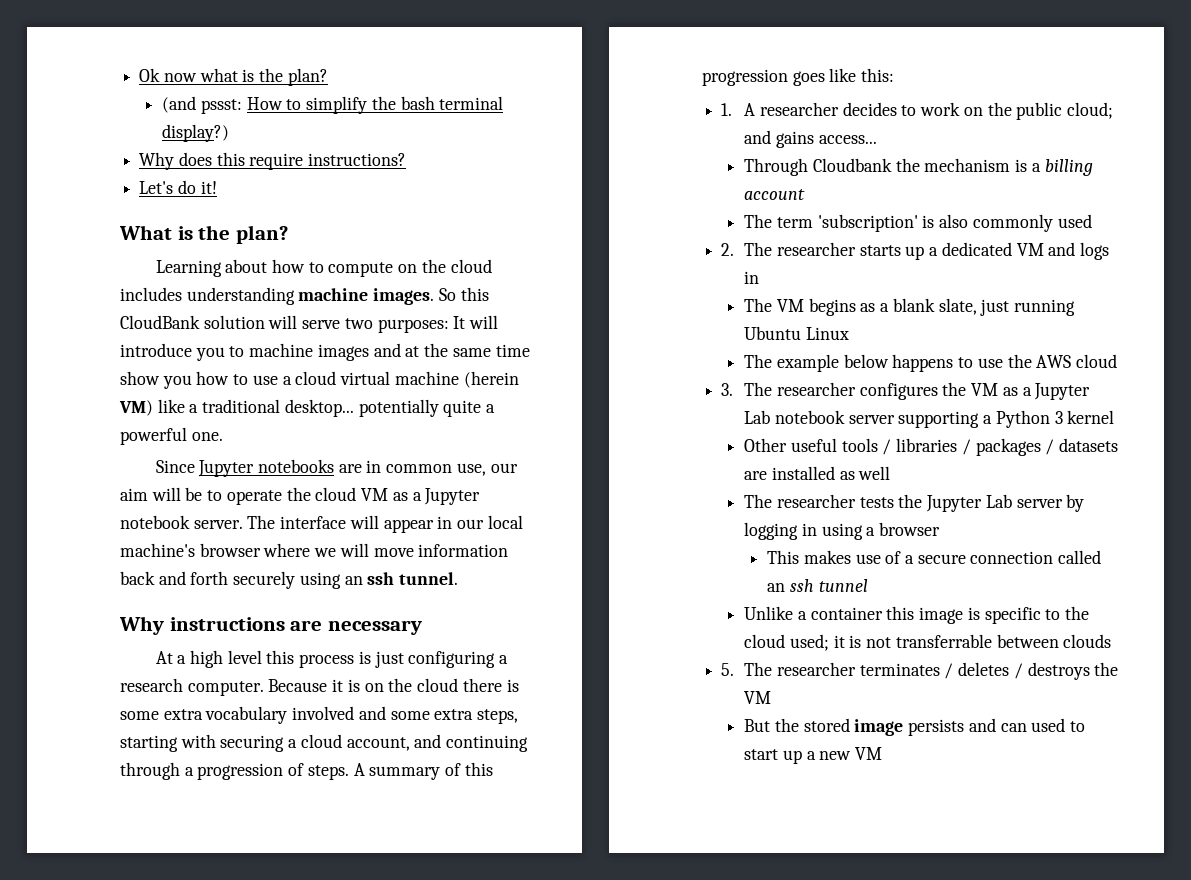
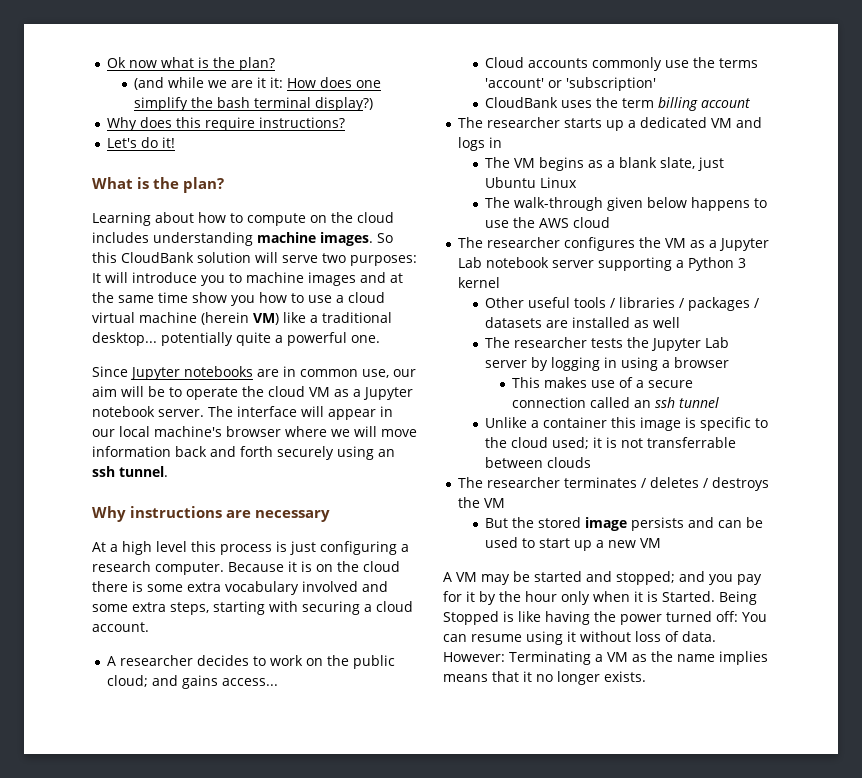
[200,97,302,114] pssst: How to -> [168,77,382,88] while we are it it: How does one
[346,734,529,752] [120,762,493,780] [702,68,895,86] [721,103,733,116] account, and continuing through a progression of steps. A summary of this progression goes like this: // 1. -> [92,622,149,632] account. //
[744,158,1093,176] [744,189,806,200] [744,214,1092,232] [721,243,735,256] Through Cloudbank the mechanism is a billing account // The term 'subscription' is also commonly used // 2. -> [485,57,759,71] [485,77,657,91] [485,97,751,111] Cloud accounts commonly use the terms 'account' or 'subscription' // CloudBank uses the term billing account //
[1013,299,1075,316] running -> (725, 164) none
[776,354,839,372] example -> [514,197,644,211] walk-through given
[721,383,734,396] 3. -> (611, 222) none
[721,663,735,676] 5. -> (592, 462) none
(1027, 727) none -> [746,517,764,528] be
(883, 753) none -> [443,571,762,585] [443,591,757,605] [443,611,767,625] [443,631,716,645] [443,651,768,665] [443,671,646,685] // A VM may be started and stopped; and you pay for it by the hour only when it is Started. Being Stopped is like having the power turned off: You can resume using it without loss of data. However: Terminating a VM as the name implies means that it no longer exists.

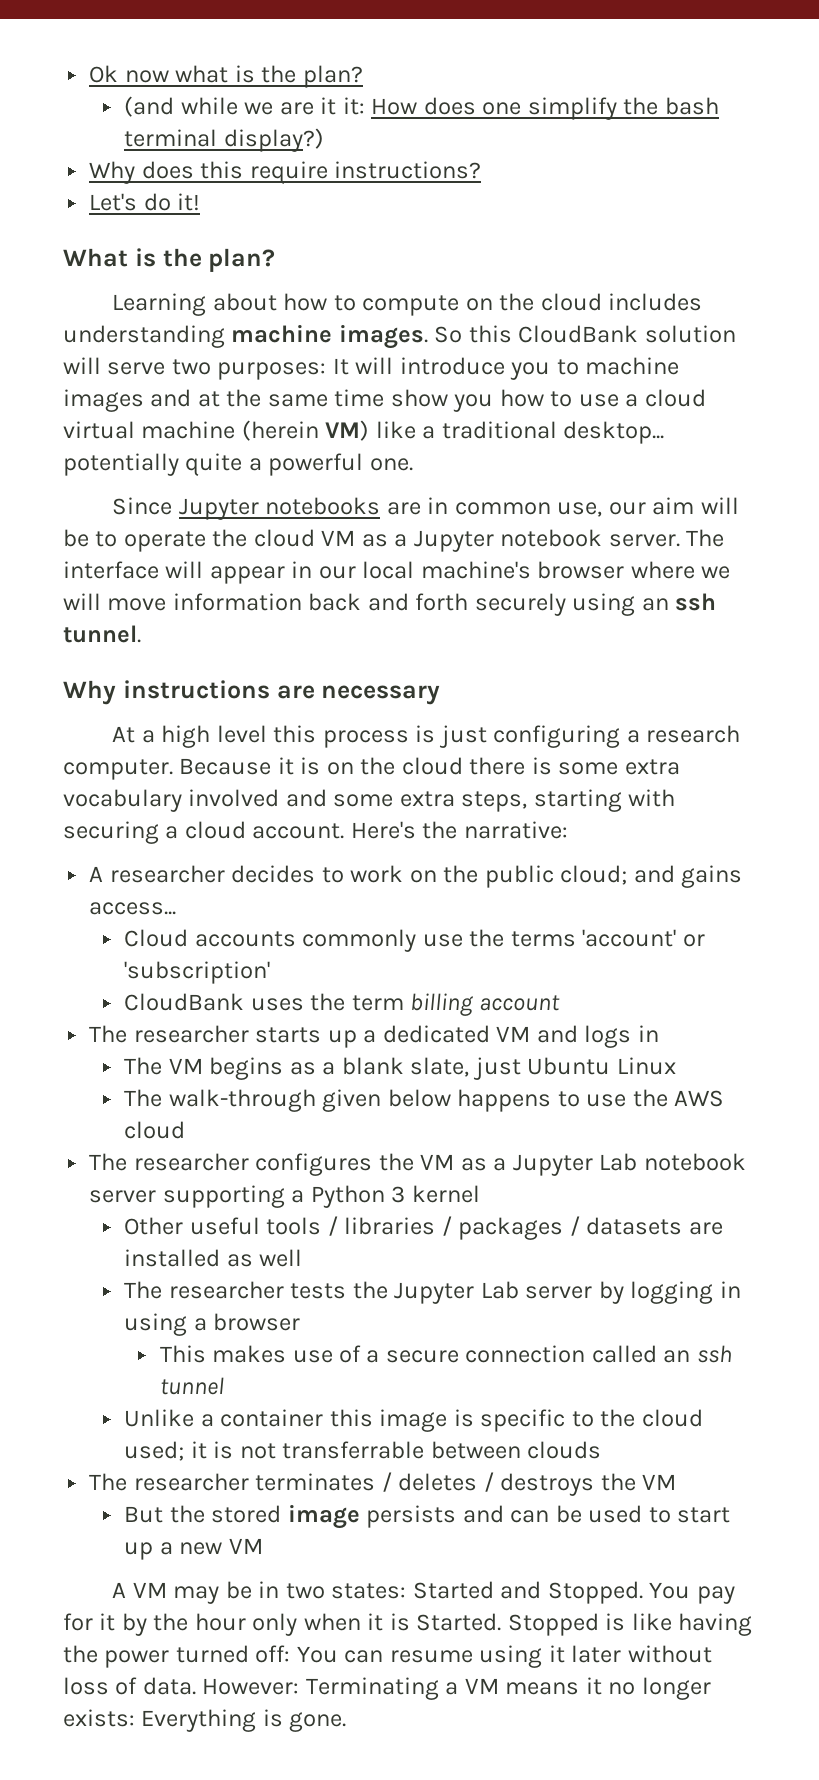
(149, 627) none -> [350,821,568,839] Here's the narrative:
[534,571,733,585] started and stopped; and you -> [258,1581,691,1604] in two states: Started and Stopped. You
[719,591,757,605] Being -> (502, 1622) none
(576, 636) none -> [571,1645,622,1663] later
[631,651,768,665] [443,671,646,685] as the name implies means that it no longer exists. -> [505,1677,711,1700] [63,1709,347,1732] means it no longer exists: Everything is gone.

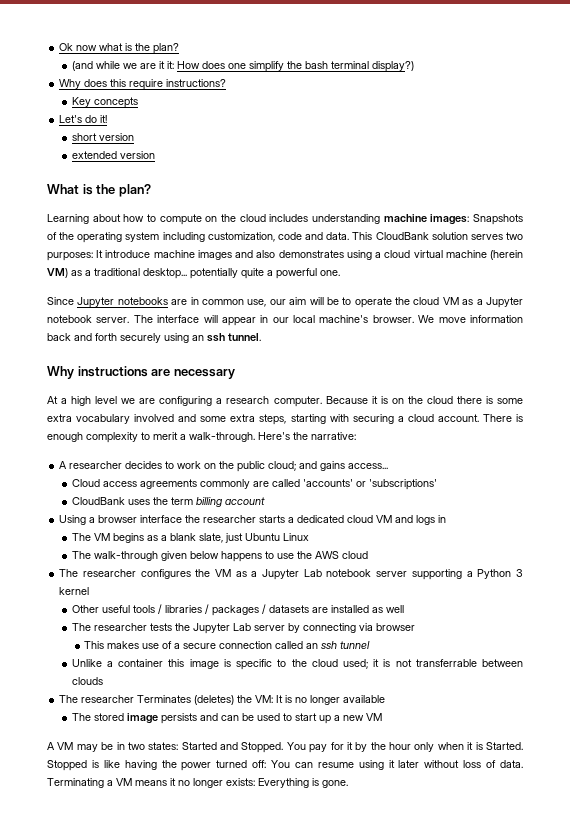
(482, 170) none -> [71,97,138,108] // Key concepts
(201, 202) none -> [71,133,134,141] [71,151,155,159] // short version // extended version
[338,324,736,349] [63,357,680,380] [63,389,619,412] images. So this CloudBank solution will serve two purposes: It will introduce you to machine images and at the same time show you how to use -> [430,214,523,225] [47,232,523,243] [47,250,372,261] images: Snapshots of the operating system including customization, code and data. This CloudBank solution serves two purposes: It introduce machine images and also demonstrates using
[375,421,416,439] like -> [71,270,82,276] as
[537,561,731,579] [63,593,101,610] browser where we will -> [372,315,435,323] browser. We
[273,725,487,748] this process is just -> [121,398,156,404] we are
(345, 831) none -> [482,414,523,422] [47,432,255,443] There is enough complexity to merit a walk-through.
[194,929,705,952] [124,961,271,984] accounts commonly use the terms 'account' or 'subscription' -> [102,479,437,490] access agreements commonly are called 'accounts' or 'subscriptions'
[89,1025,128,1043] The -> [59,515,201,525] Using a browser interface the
[327,1030,357,1048] up -> (286, 519) none
(490, 1034) none -> [347,515,374,523] cloud
[630,1281,741,1304] [124,1313,207,1336] logging in using a -> [302,623,373,633] connecting via
[255,1472,677,1496] [124,1505,205,1523] terminates / deletes / destroys the VM // But the -> [137,695,386,705] [71,713,91,721] Terminates (deletes) the VM: It is no longer available // The
[202,1678,300,1695] However: -> (523, 764) none

